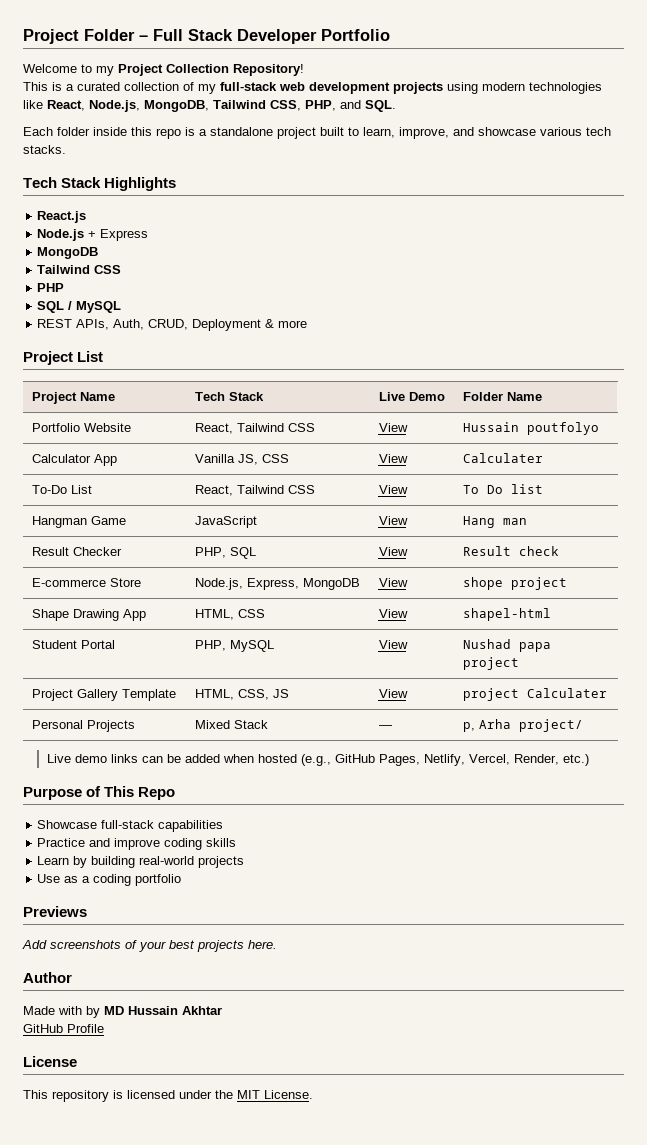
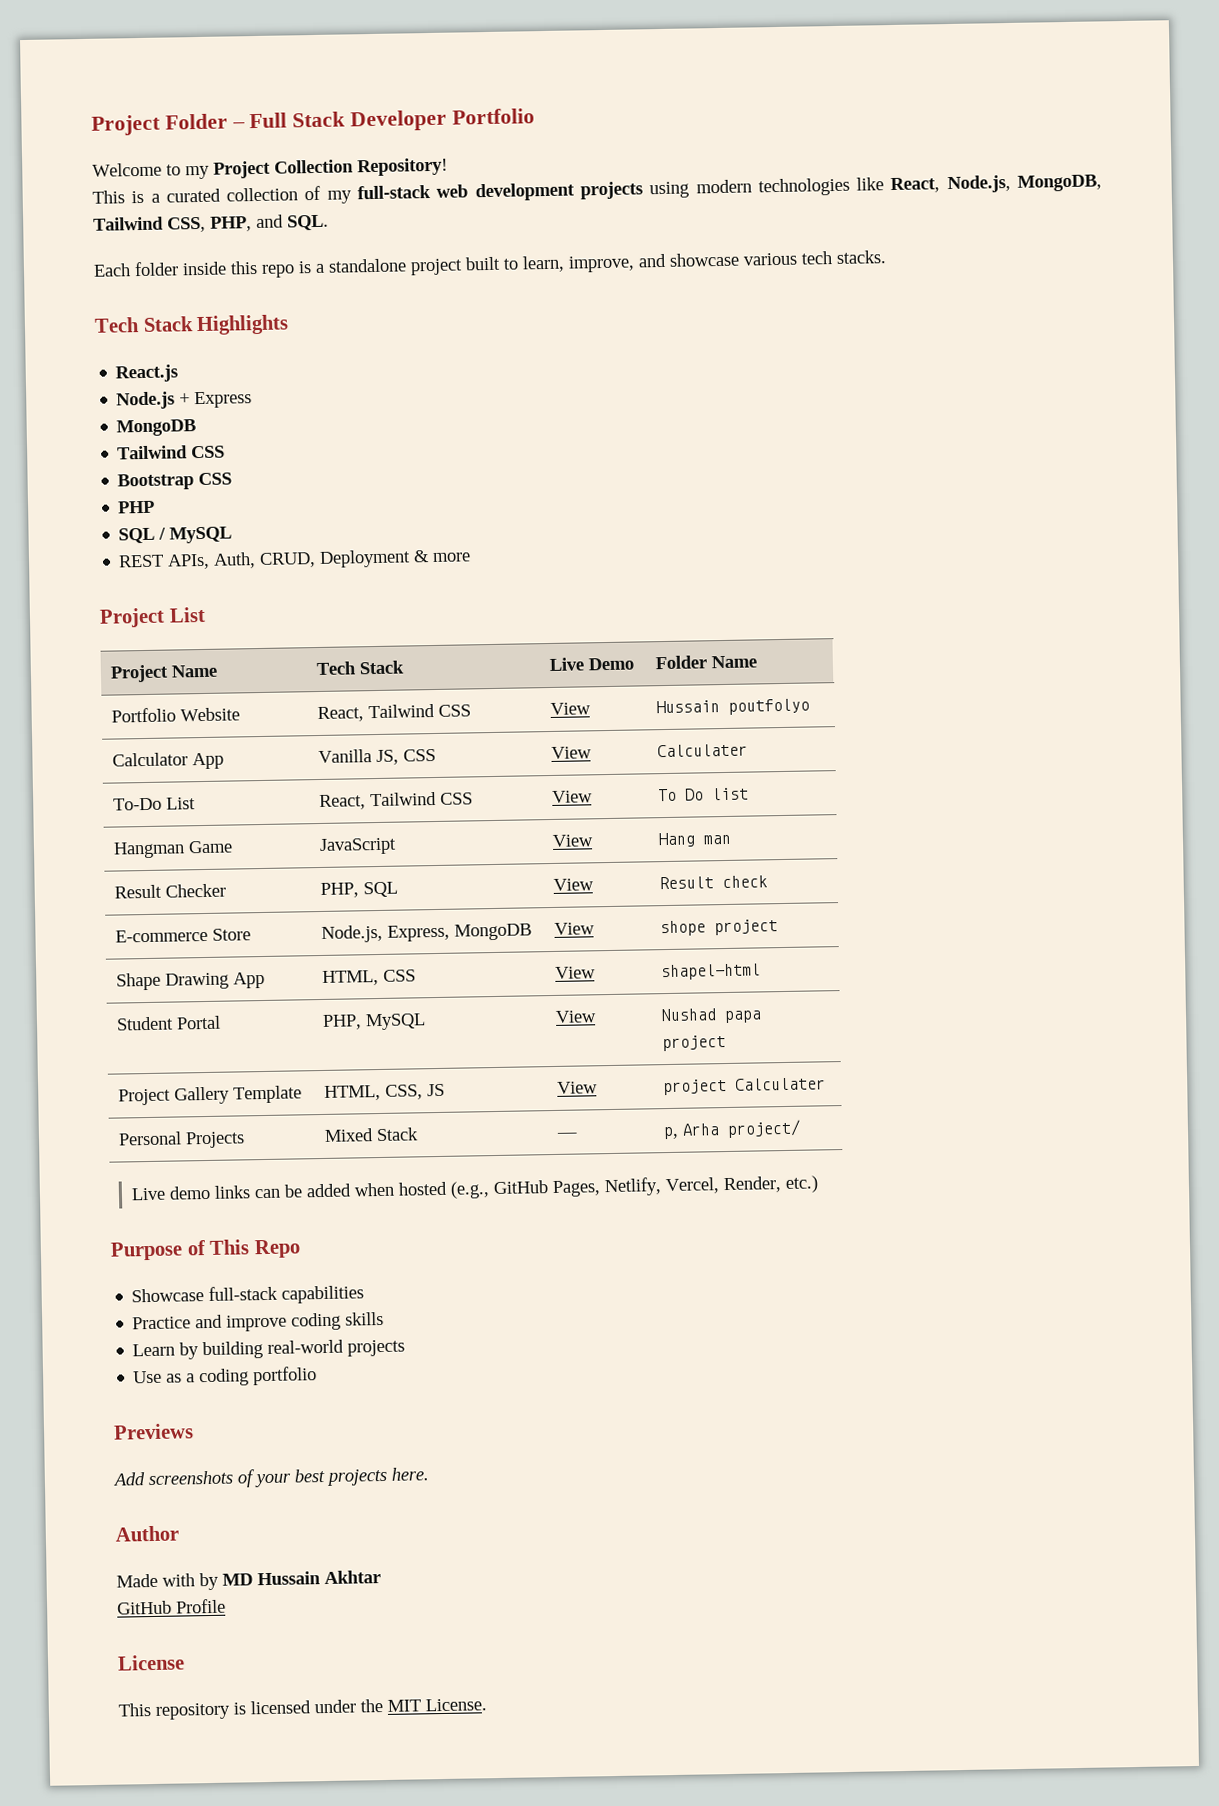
(122, 269) none -> [117,472,233,491] // Bootstrap CSS

